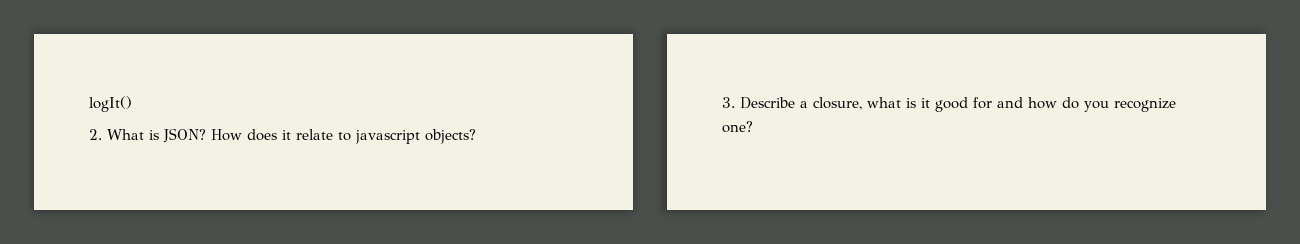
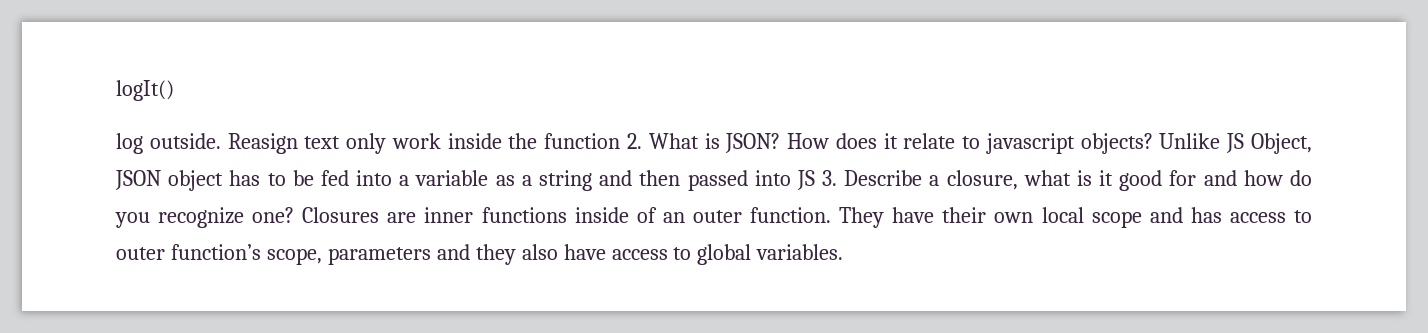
(132, 104) none -> [116,133,621,154] log outside. Reasign text only work inside the function
(476, 136) // -> [1159,133,1312,154] [115,170,815,191] Unlike JS Object, JSON object has to be fed into a variable as a string and then passed into JS
(753, 127) none -> [302,207,1312,228] [116,244,844,265] Closures are inner functions inside of an outer function. They have their own local scope and has access to outer function’s scope, parameters and they also have access to global variables.

